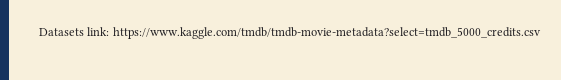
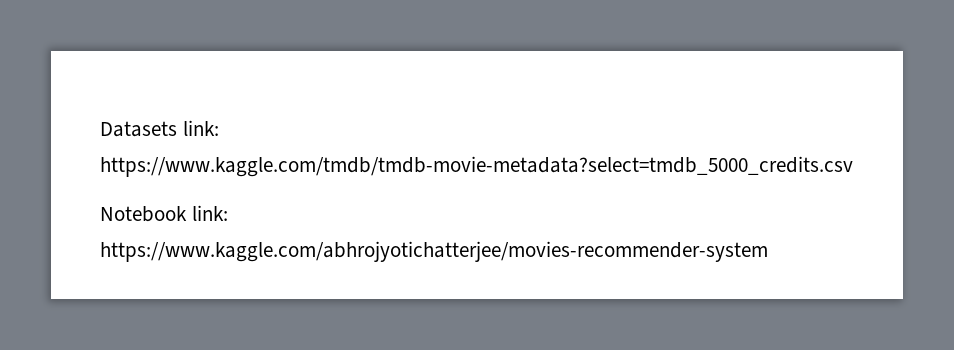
(541, 33) none -> [100,205,228,222] [100,241,768,262] // Notebook link: https://www.kaggle.com/abhrojyotichatterjee/movies-recommender-system

